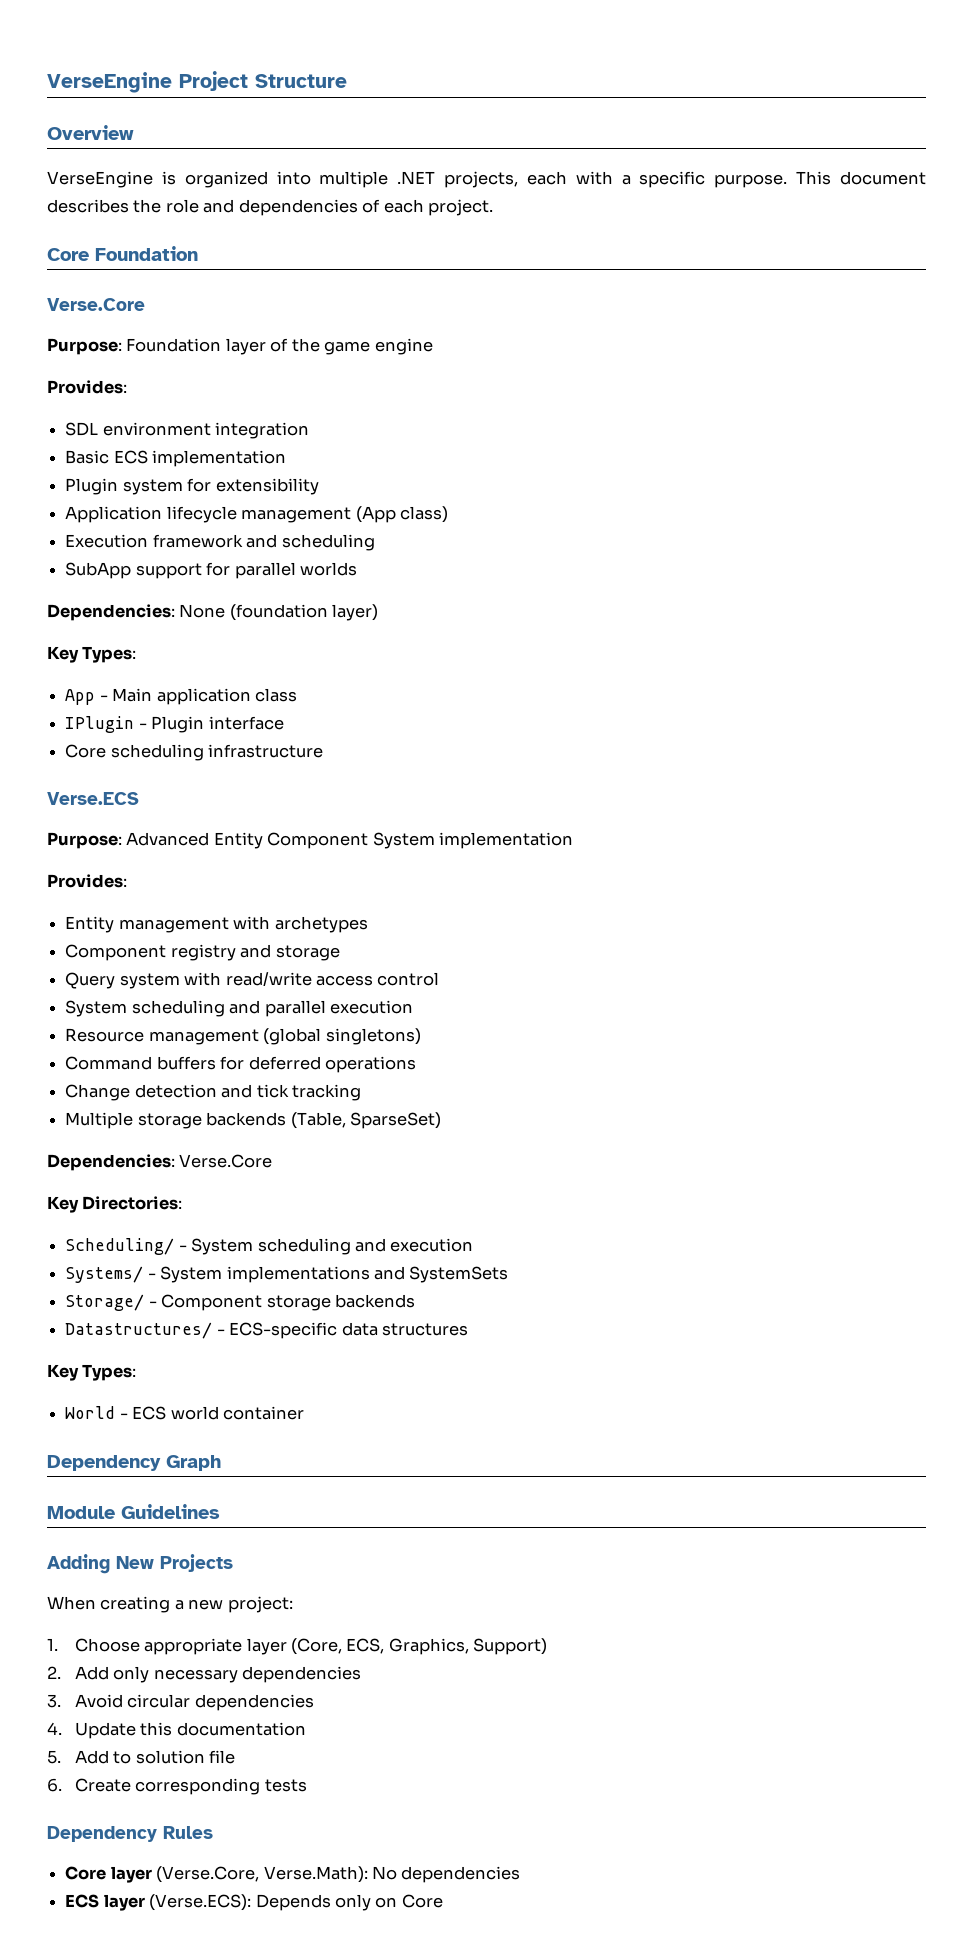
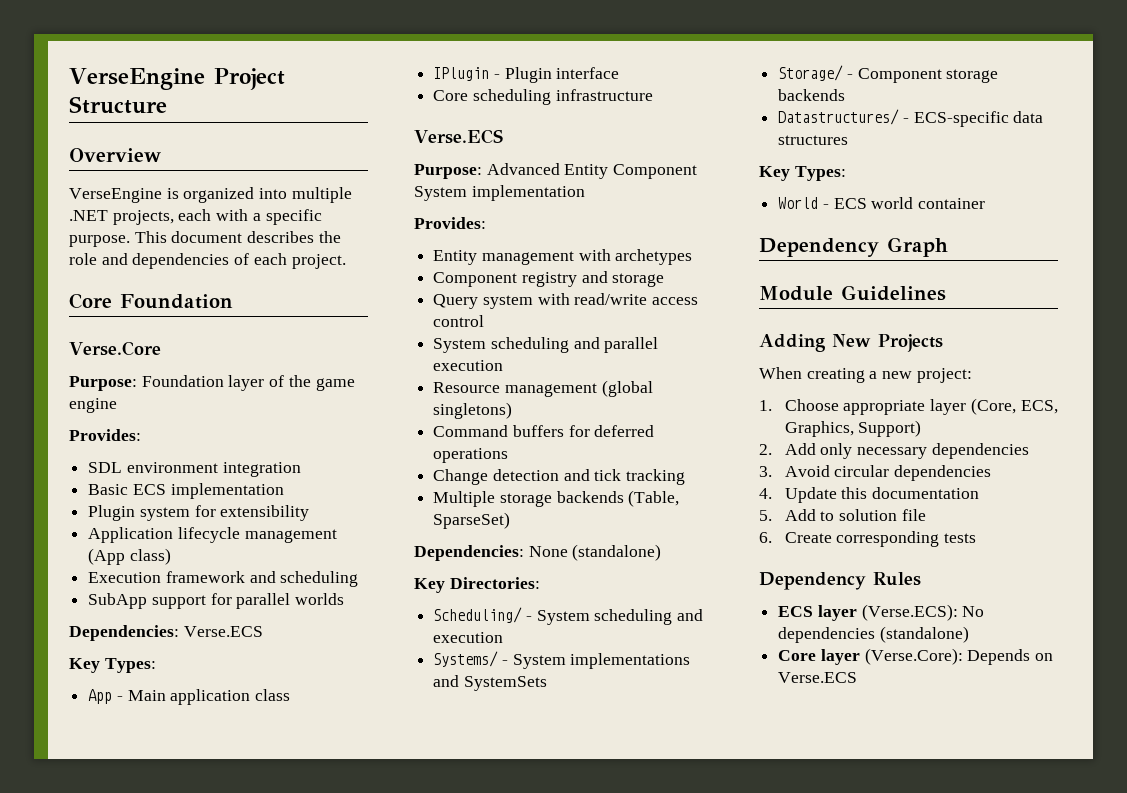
[179,604,379,621] None (foundation layer) -> [183,626,263,637] Verse.ECS
[179,1154,273,1168] Verse.Core -> [528,544,662,561] None (standalone)
[65,1866,521,1883] [65,1894,443,1911] Core layer (Verse.Core, Verse.Math): No dependencies // ECS layer (Verse.ECS): Depends only on Core -> [778,604,985,621] [778,626,969,643] [778,648,1054,665] [778,672,858,683] ECS layer (Verse.ECS): No dependencies (standalone) // Core layer (Verse.Core): Depends on Verse.ECS

